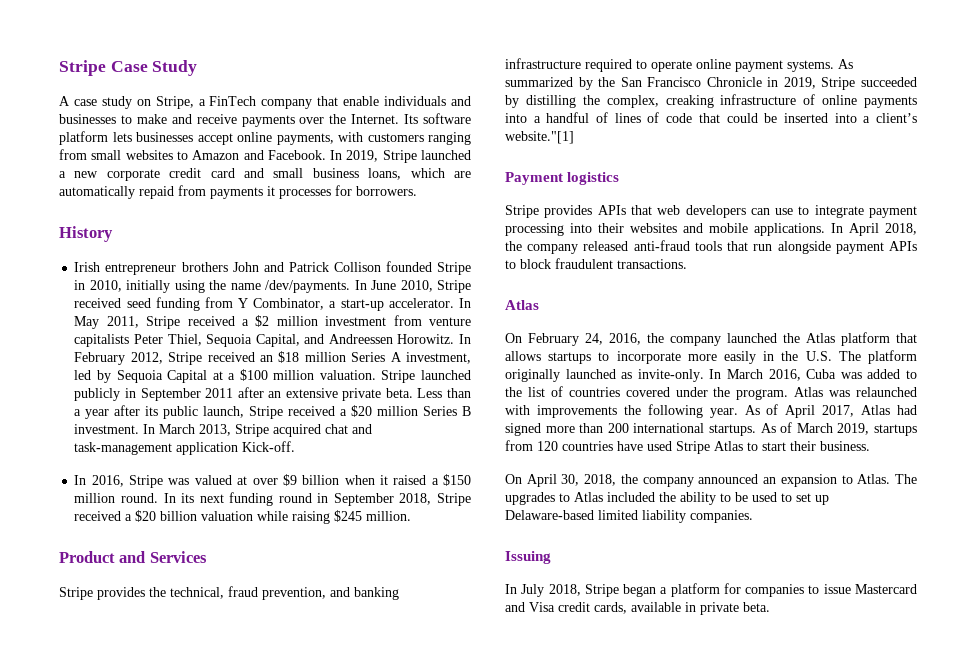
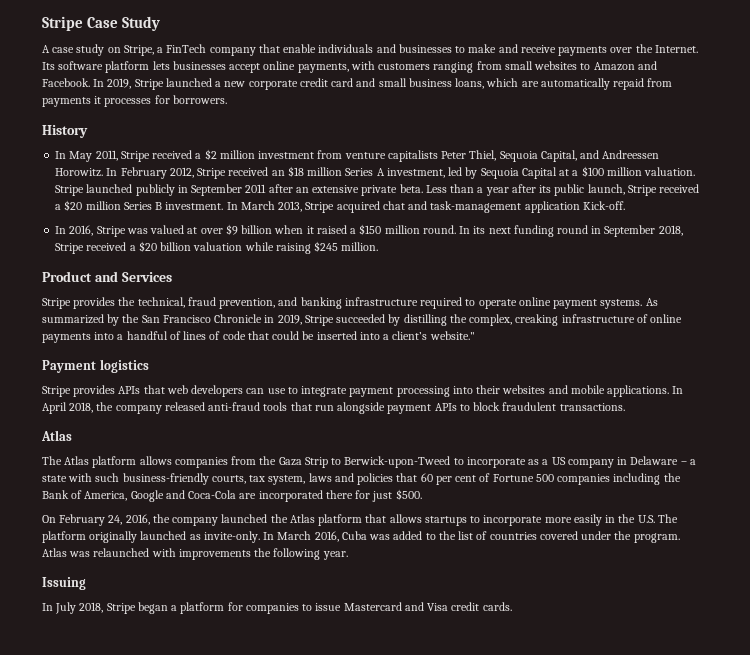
[74,261,471,275] [74,280,471,293] [74,297,454,311] Irish entrepreneur brothers John and Patrick Collison founded Stripe in 2010, initially using the name /dev/payments. In June 2010, Stripe received seed funding from Y Combinator, a start-up accelerator. -> (88, 131) none
[505,131,574,144] website."[1] -> [429,331,475,340] website."
(539, 305) none -> [42,456,696,468] [42,473,681,485] [42,489,422,502] // The Atlas platform allows companies from the Gaza Strip to Berwick-upon-Tweed to incorporate as a US company in Delaware – a state with such business-friendly courts, tax system, laws and policies that 60 per cent of Fortune 500 companies including the Bank of America, Google and Coca-Cola are incorporated there for just $500.
[744,404,917,418] [505,422,917,436] [505,440,870,454] [505,474,918,487] [505,492,829,505] [505,510,753,523] As of April 2017, Atlas had signed more than 200 international startups. As of March 2019, startups from 120 countries have used Stripe Atlas to start their business. // On April 30, 2018, the company announced an expansion to Atlas. The upgrades to Atlas included the ability to be used to set up Delaware-based limited liability companies. -> (348, 555) none
[594,602,770,615] cards, available in private beta. -> [482,602,512,611] cards.

